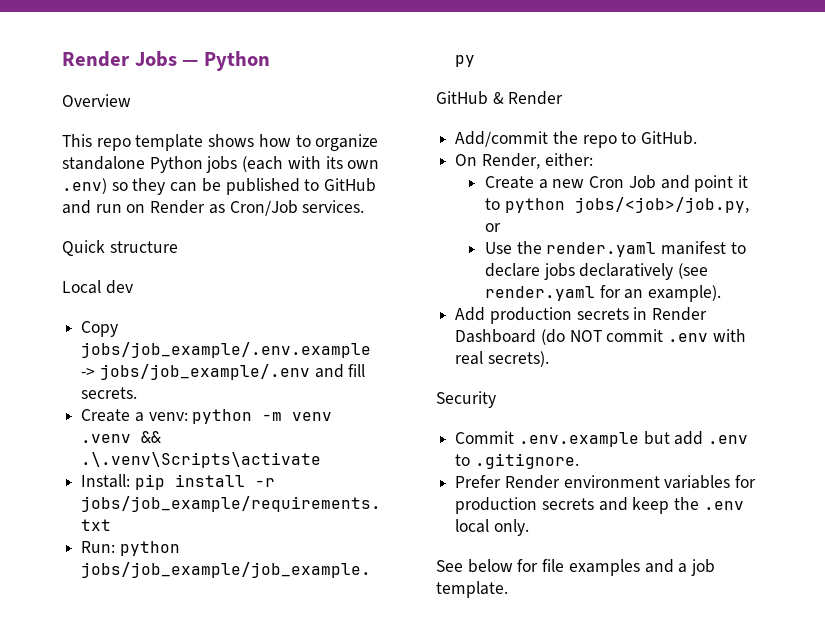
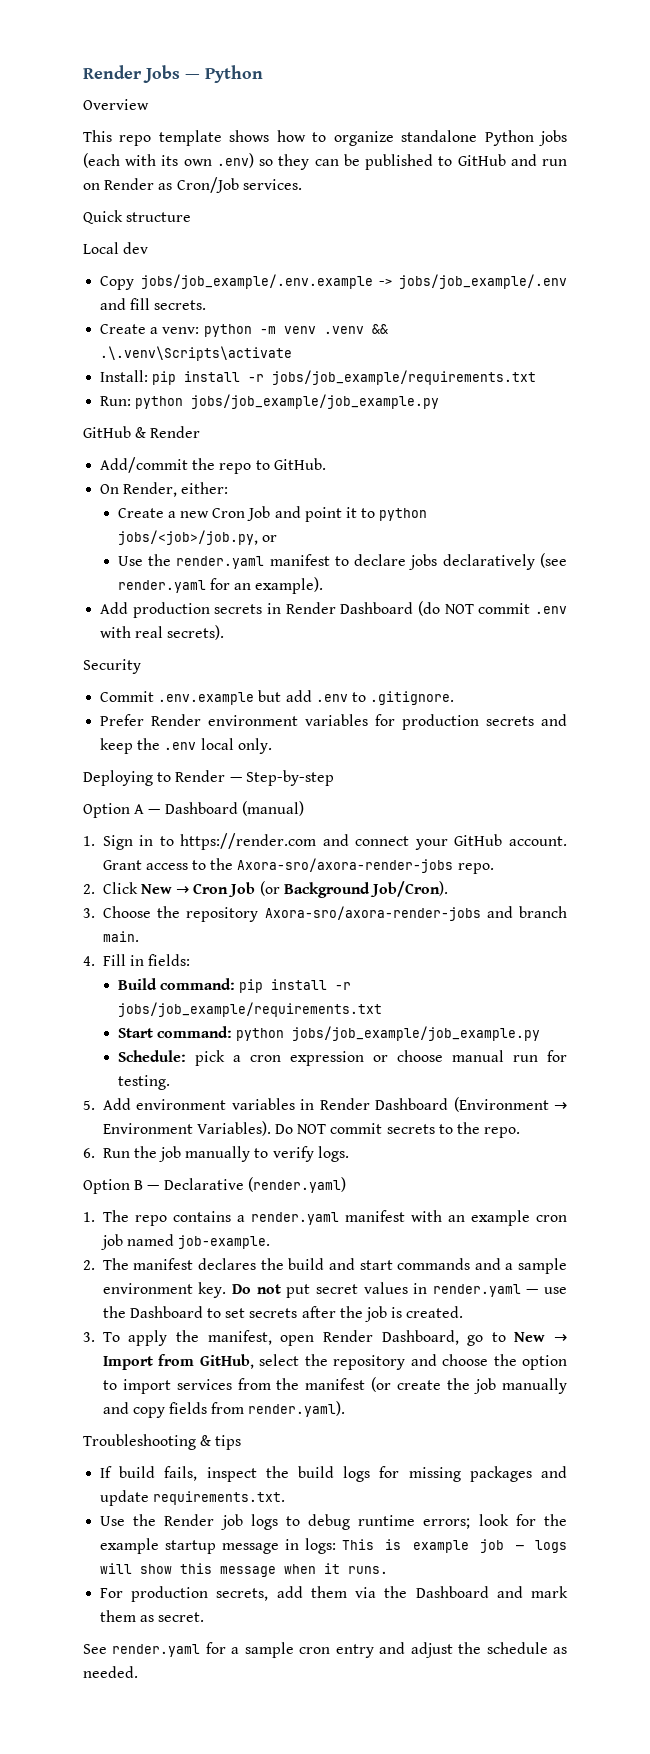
[436,559,716,576] [436,581,508,598] See below for file examples and a job template. -> [83,770,334,786] [83,801,304,818] [83,833,567,850] [102,858,494,874] [83,881,449,898] [83,906,567,922] [102,931,139,942] [83,954,191,966] [117,978,351,993] [117,1002,382,1017] [117,1026,540,1041] [117,1050,567,1066] [117,1075,170,1090] [83,1097,567,1112] [102,1121,521,1138] [83,1146,349,1162] [83,1177,346,1194] [83,1210,567,1226] [100,1234,271,1250] [83,1258,567,1274] [102,1282,567,1298] [102,1306,464,1322] [83,1330,567,1346] [102,1354,567,1370] [102,1377,567,1394] [102,1401,346,1418] [83,1434,242,1450] [100,1466,567,1482] [100,1490,286,1506] [100,1514,567,1530] [100,1538,567,1554] [100,1563,389,1577] [100,1586,568,1602] [100,1610,205,1622] [83,1642,567,1658] [83,1666,138,1678] Deploying to Render — Step-by-step // Option A — Dashboard (manual) // 1. Sign in to https://render.com and connect your GitHub account. Grant access to the Axora-sro/axora-render-jobs repo. // 2. Click New → Cron Job (or Background Job/Cron). // 3. Choose the repository Axora-sro/axora-render-jobs and branch main. // 4. Fill in fields: // Build command: pip install -r jobs/job_example/requirements.txt // Start command: python jobs/job_example/job_example.py // Schedule: pick a cron expression or choose manual run for testing. // 5. Add environment variables in Render Dashboard (Environment → Environment Variables). Do NOT commit secrets to the repo. // 6. Run the job manually to verify logs. // Option B — Declarative (render.yaml) // 1. The repo contains a render.yaml manifest with an example cron job named job-example. // 2. The manifest declares the build and start commands and a sample environment key. Do not put secret values in render.yaml — use the Dashboard to set secrets after the job is created. // 3. To apply the manifest, open Render Dashboard, go to New → Import from GitHub, select the repository and choose the option to import services from the manifest (or create the job manually and copy fields from render.yaml). // Troubleshooting & tips // If build fails, inspect the build logs for missing packages and update requirements.txt. // Use the Render job logs to debug runtime errors; look for the example startup message in logs: This is example job — logs will show this message when it runs. // For production secrets, add them via the Dashboard and mark them as secret. // See render.yaml for a sample cron entry and adjust the schedule as needed.

